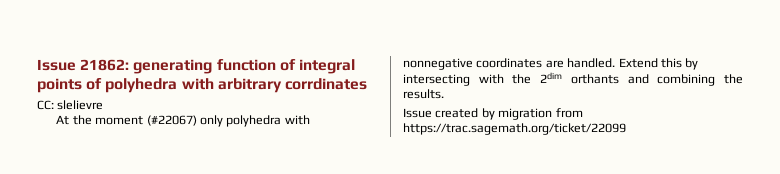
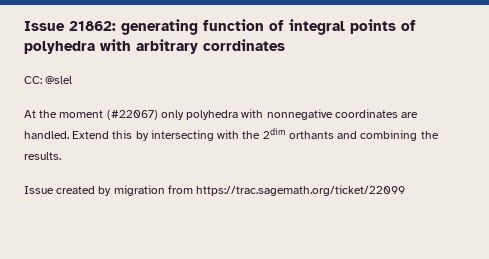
[57,100,104,110] slelievre -> [45,76,73,84] @slel

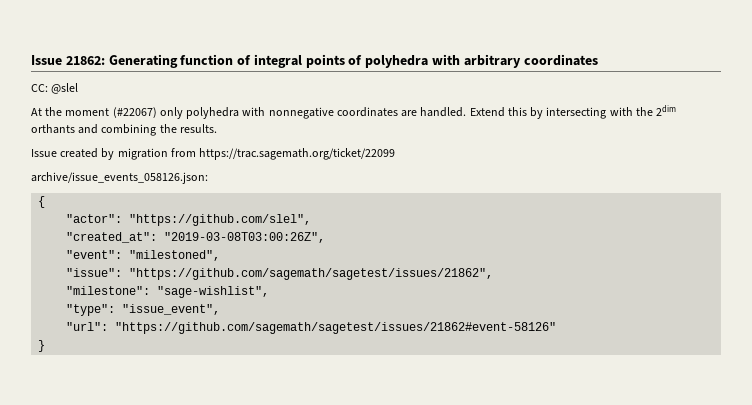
[121,19,198,35] generating -> [108,54,178,68] Generating
[203,39,285,51] corrdinates -> [523,54,598,66] coordinates
(406, 190) none -> [31,172,208,184] [38,196,46,208] [66,214,312,226] [66,232,326,243] [66,250,221,261] [66,268,494,280] [66,286,270,298] [66,304,221,316] [66,322,557,334] [38,340,46,352] // archive/issue_events_058126.json: // { // "actor": "https://github.com/slel", // "created_at": "2019-03-08T03:00:26Z", // "event": "milestoned", // "issue": "https://github.com/sagemath/sagetest/issues/21862", // "milestone": "sage-wishlist", // "type": "issue_event", // "url": "https://github.com/sagemath/sagetest/issues/21862#event-58126" // }

